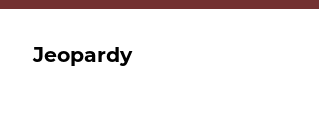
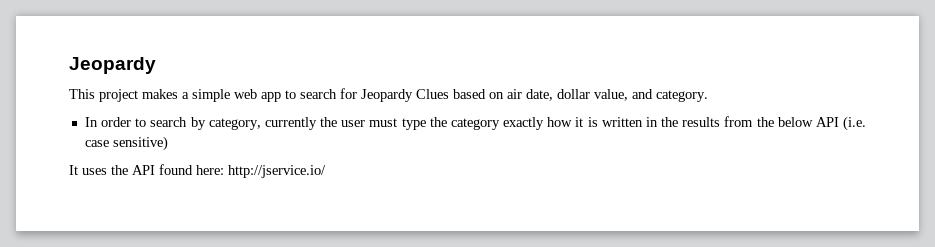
[32,47,133,66] Jeopardy -> [69,57,156,74] [69,88,708,102] [84,116,867,131] [84,136,168,151] [69,164,326,178] Jeopardy // This project makes a simple web app to search for Jeopardy Clues based on air date, dollar value, and category. // In order to search by category, currently the user must type the category exactly how it is written in the results from the below API (i.e. case sensitive) // It uses the API found here: http://jservice.io/

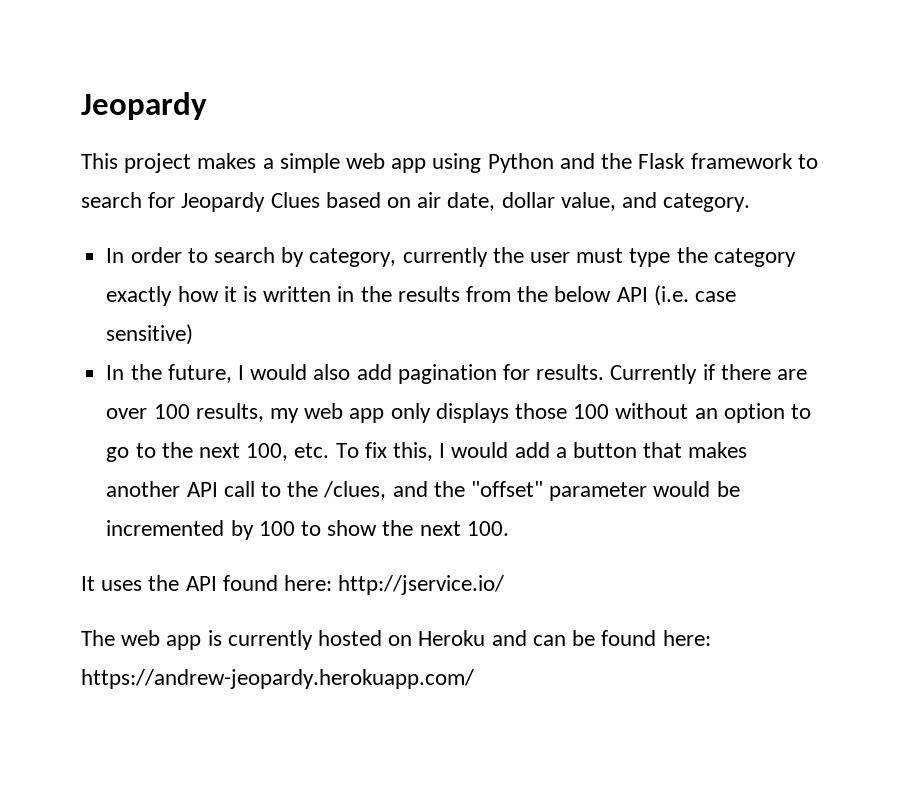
(281, 97) none -> [432,153,793,173] using Python and the Flask framework
(168, 143) none -> [106,364,808,384] [106,403,812,423] [106,442,748,462] [106,481,740,501] [106,520,509,540] // In the future, I would also add pagination for results. Currently if there are over 100 results, my web app only displays those 100 without an option to go to the next 100, etc. To fix this, I would add a button that makes another API call to the /clues, and the "offset" parameter would be incremented by 100 to show the next 100.
(326, 171) none -> [81,630,711,650] [81,669,474,689] // The web app is currently hosted on Heroku and can be found here: https://andrew-jeopardy.herokuapp.com/

